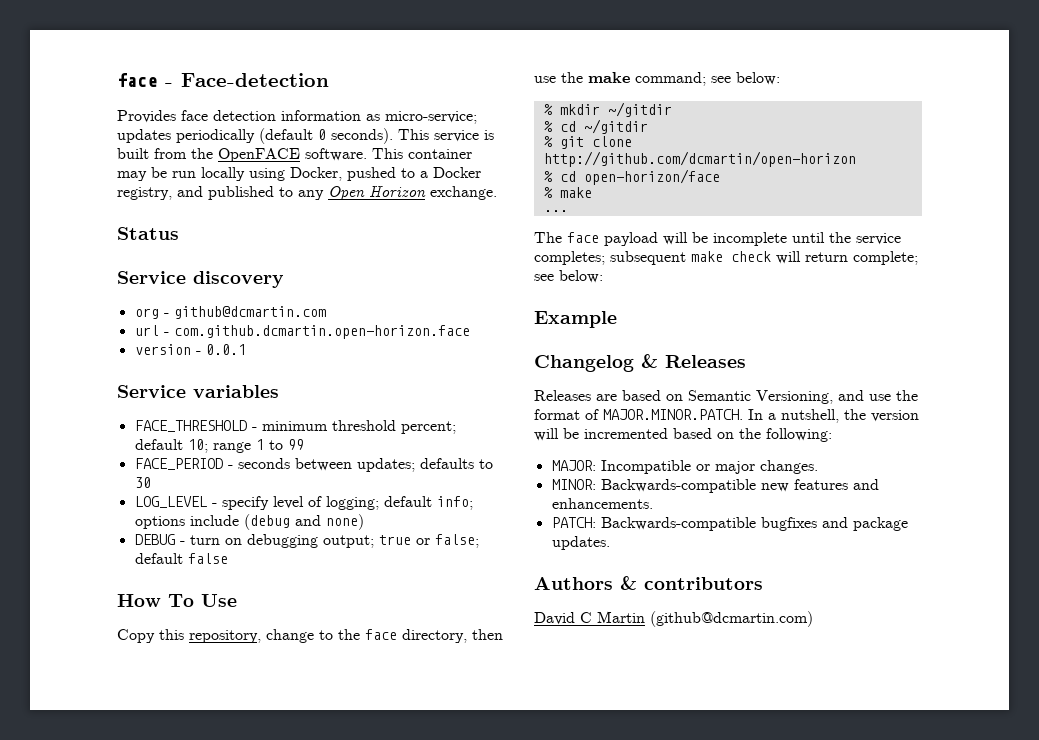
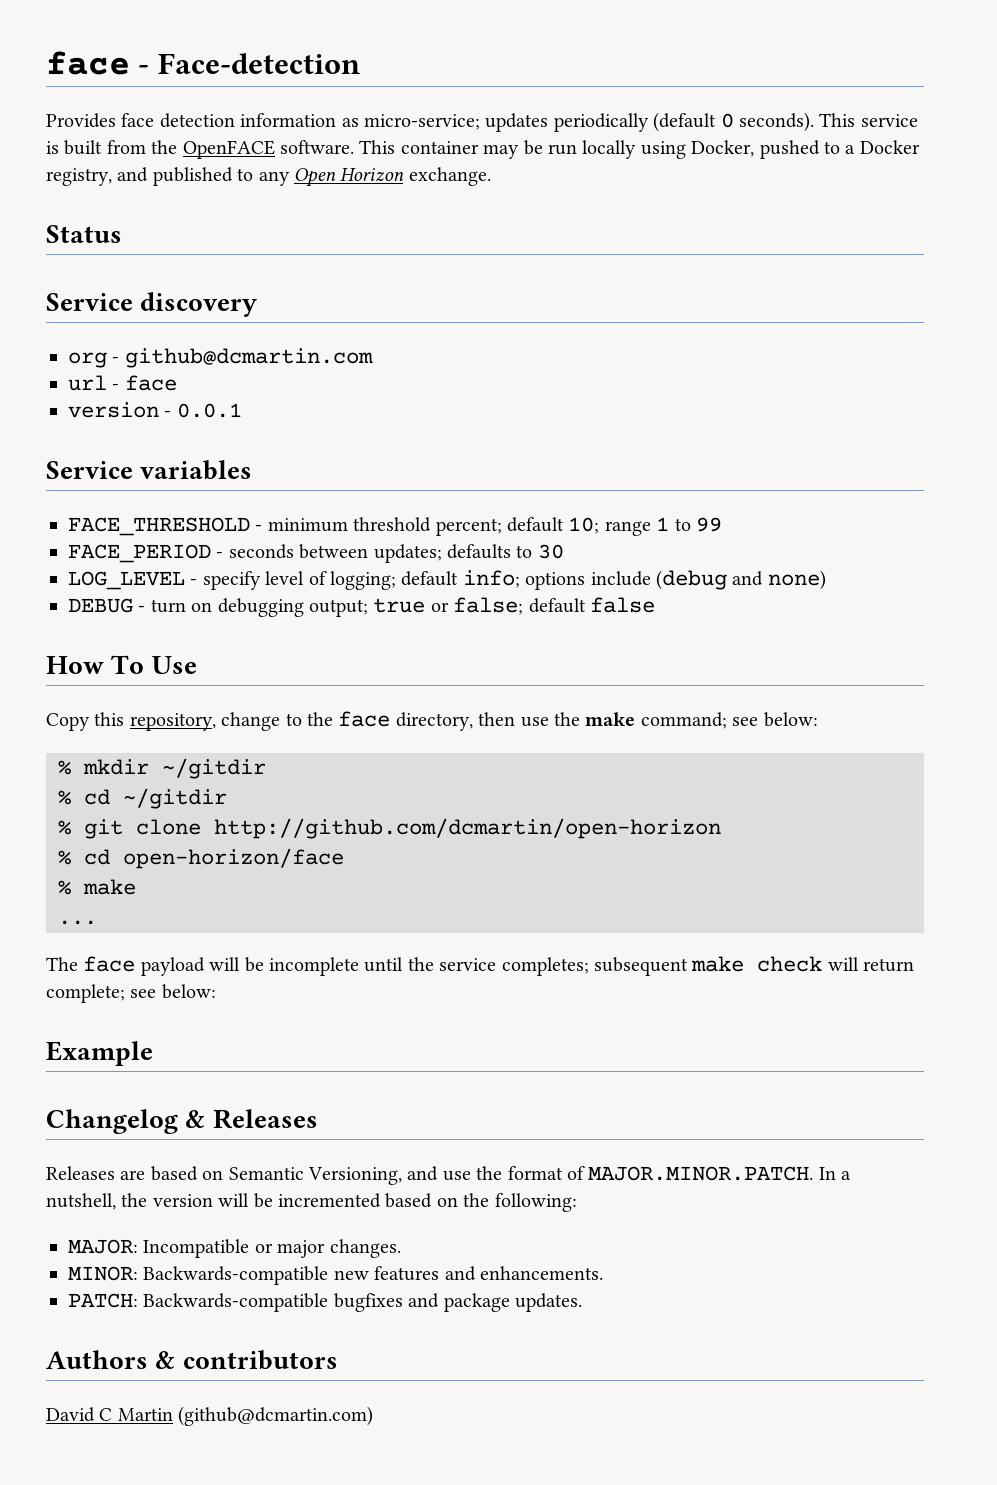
[173,325,470,339] com.github.dcmartin.open-horizon.face -> [124,375,177,391] face

